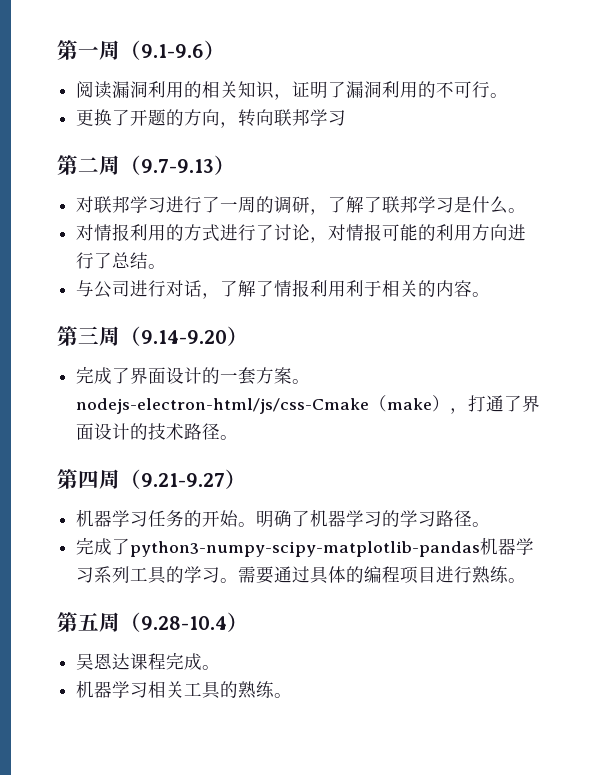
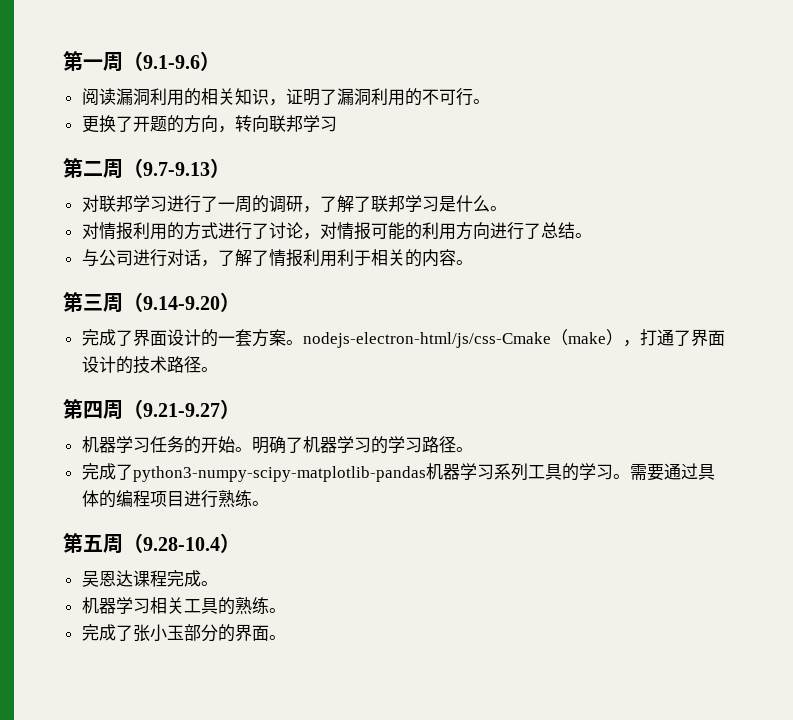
(293, 695) none -> [81,624,286,642] // 完成了张小玉部分的界面。

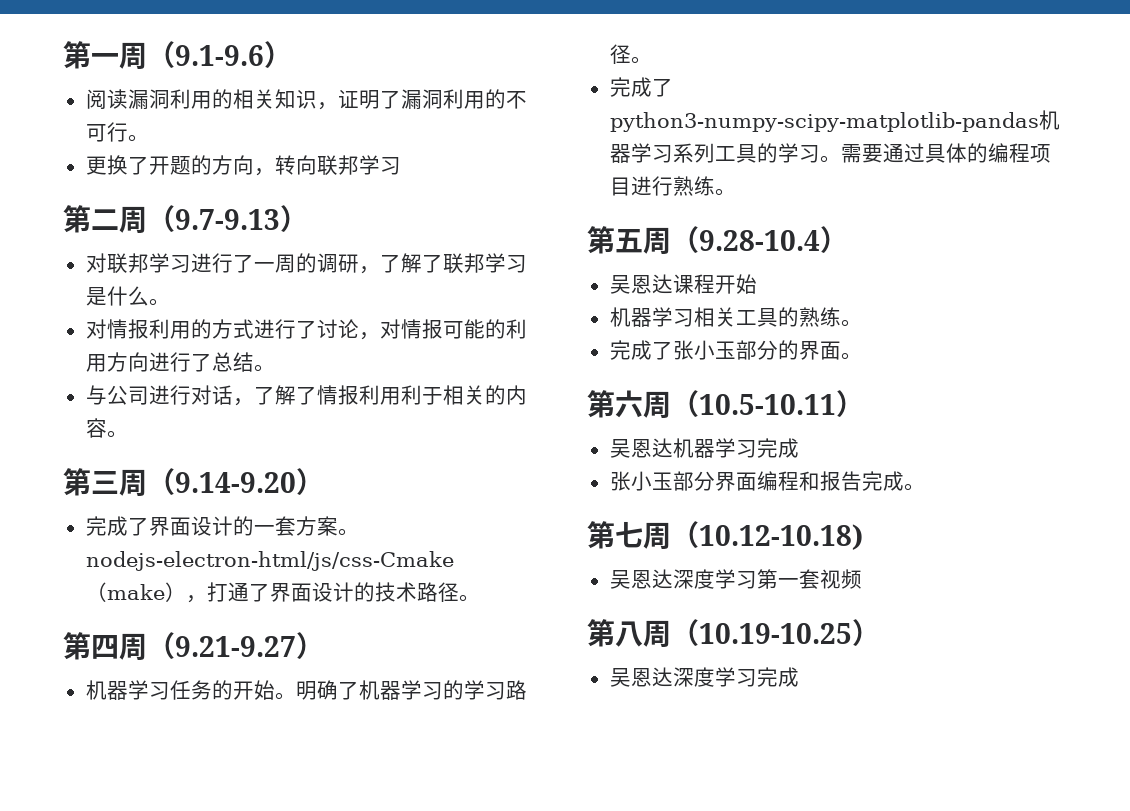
[166,570,218,587] 完成。 -> [714,274,757,294] 开始
(286, 637) none -> [587,390,864,418] [609,438,799,458] [609,471,925,491] [587,521,863,550] [609,569,862,589] [587,619,880,647] [609,667,799,687] // 第六周（10.5-10.11） // 吴恩达机器学习完成 // 张小玉部分界面编程和报告完成。 // 第七周（10.12-10.18) // 吴恩达深度学习第一套视频 // 第八周（10.19-10.25） // 吴恩达深度学习完成

